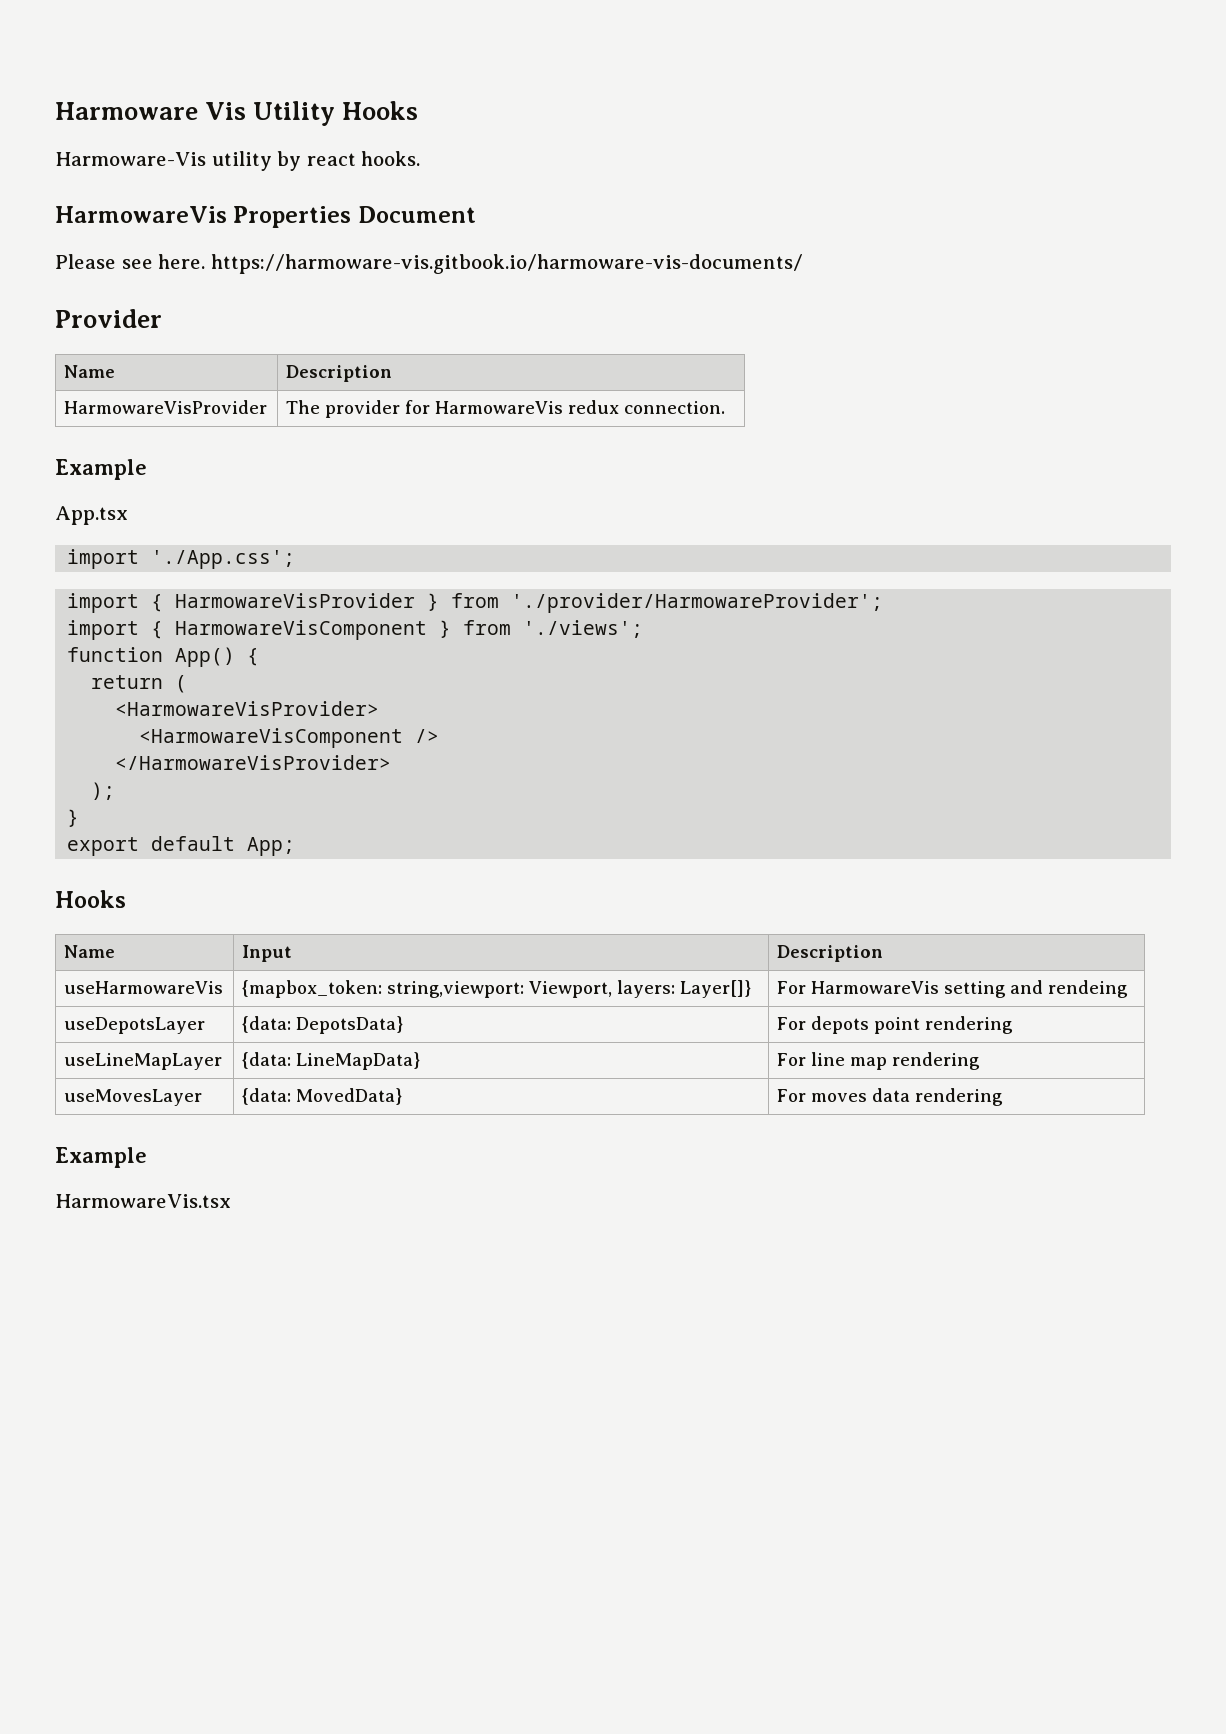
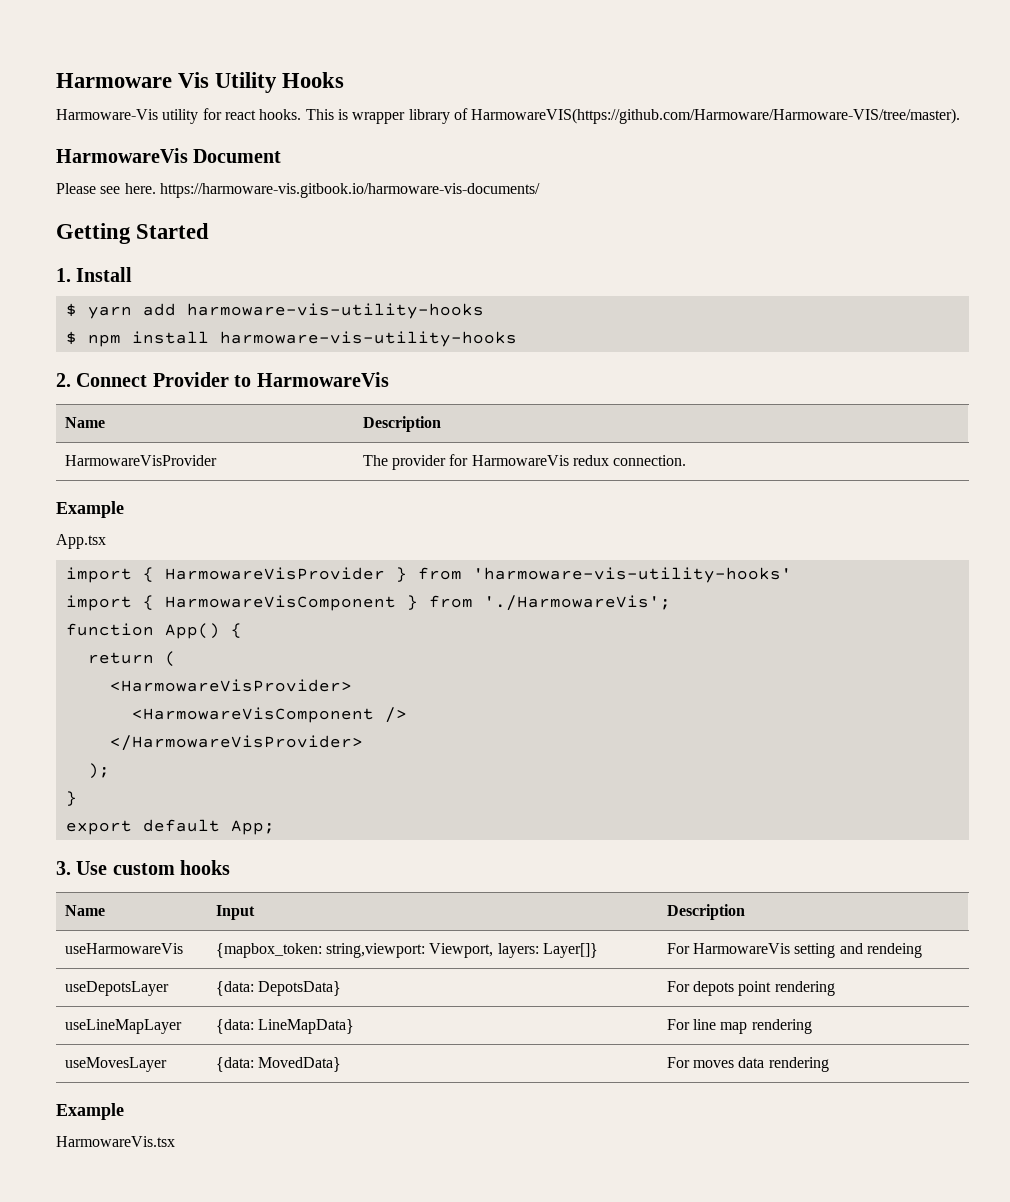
[277,151,302,171] by -> [202,108,222,120] for
[55,206,352,228] // HarmowareVis Properties -> [305,108,961,124] [56,148,188,163] This is wrapper library of HarmowareVIS(https://github.com/Harmoware/Harmoware-VIS/tree/master). // HarmowareVis
(803, 264) none -> [56,223,210,244] [56,267,133,282] [65,303,484,319] [65,331,517,347] [56,373,148,387] Getting Started // 1. Install // $ yarn add harmoware-vis-utility-hooks // $ npm install harmoware-vis-utility-hooks // 2. Connect
(162, 318) none -> [234,372,389,387] to HarmowareVis
[67,549,296,569] // import './App.css'; -> (106, 541) none
[511,593,884,613] './provider/HarmowareProvider'; -> [472,567,792,583] 'harmoware-vis-utility-hooks'
[523,620,644,638] './views'; -> [483,595,671,611] './HarmowareVis';
[55,890,126,908] Hooks -> [56,860,231,875] 3. Use custom hooks

